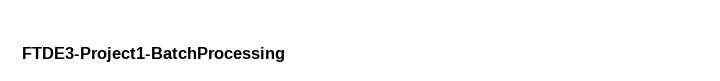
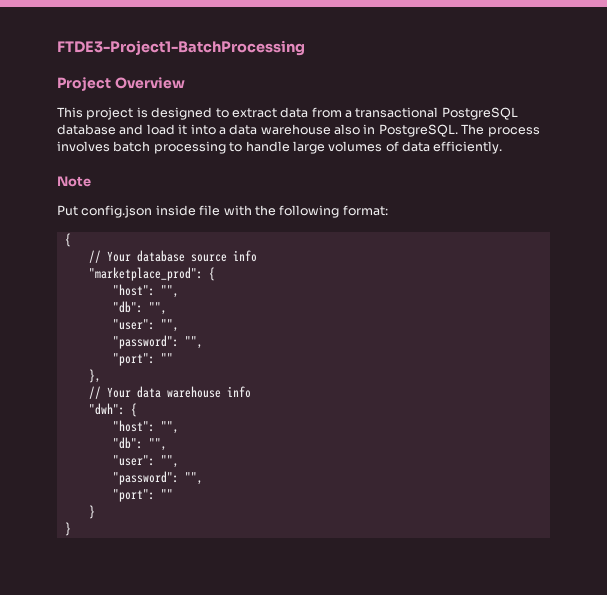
(285, 54) none -> [57,77,185,91] [57,107,518,120] [57,124,540,137] [57,141,503,154] [57,176,91,187] [57,205,388,218] [64,233,71,247] [88,250,257,263] [88,267,215,281] [112,284,179,298] [112,301,167,315] [112,319,179,332] [112,335,203,349] [112,353,173,366] [88,369,101,383] [88,386,251,399] [88,403,137,417] [112,420,179,434] [112,437,167,451] [112,455,179,468] [112,471,203,485] [112,489,173,502] [88,505,95,519] [64,522,71,536] // Project Overview // This project is designed to extract data from a transactional PostgreSQL database and load it into a data warehouse also in PostgreSQL. The process involves batch processing to handle large volumes of data efficiently. // Note // Put config.json inside file with the following format: // { // // Your database source info // "marketplace_prod": { // "host": "", // "db": "", // "user": "", // "password": "", // "port": "" // }, // // Your data warehouse info // "dwh": { // "host": "", // "db": "", // "user": "", // "password": "", // "port": "" // } // }

